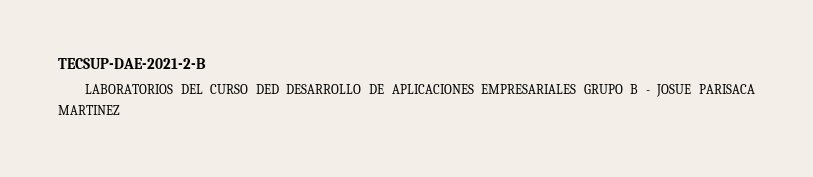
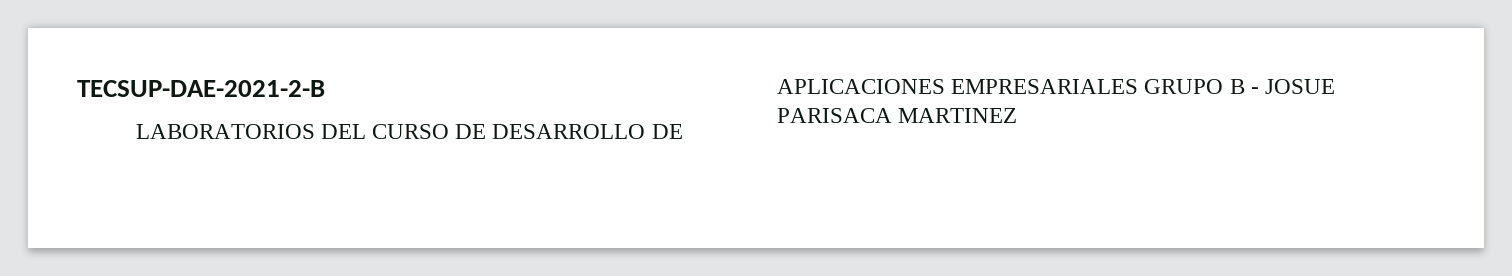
[255,84,279,94] DED -> [455,124,487,139] DE

